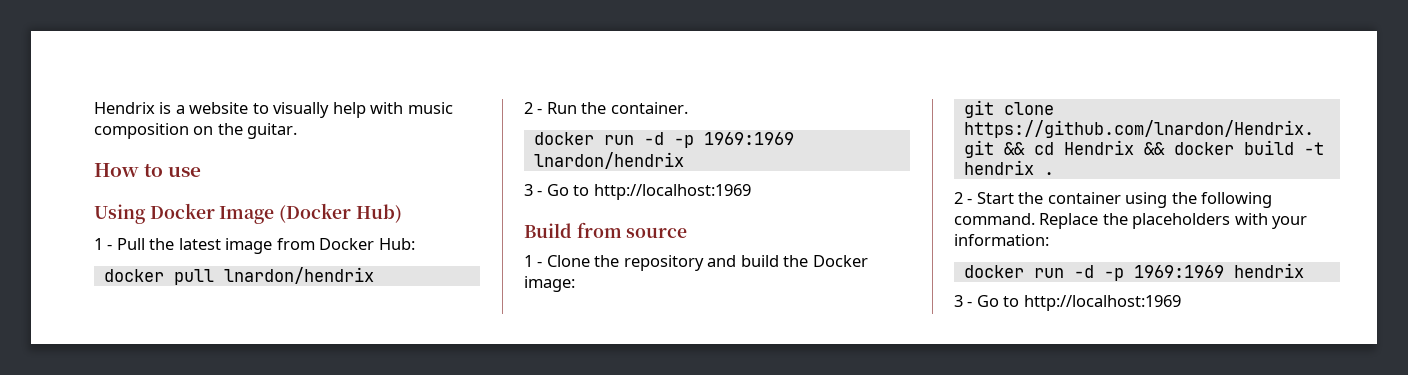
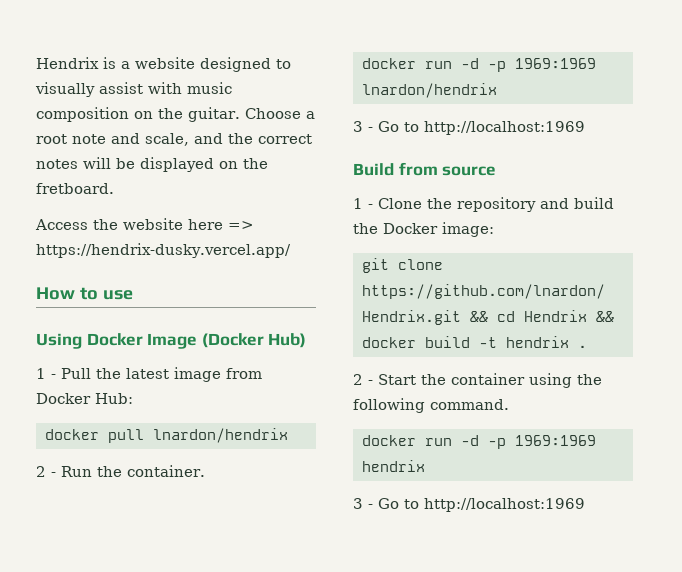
(249, 108) none -> [200,57,271,72] designed
[332,102,366,118] help -> [99,82,143,94] assist
(298, 131) none -> [244,108,315,119] [36,133,312,146] [36,157,268,172] [36,183,114,194] [35,218,254,230] [36,243,291,258] Choose a root note and scale, and the correct notes will be displayed on the fretboard. // Access the website here => https://hendrix-dusky.vercel.app/
[1039,213,1308,229] [954,234,1049,246] Replace the placeholders with your information: -> (509, 404) none

